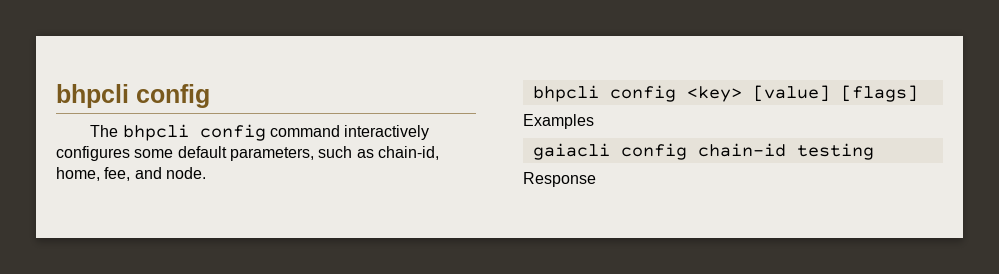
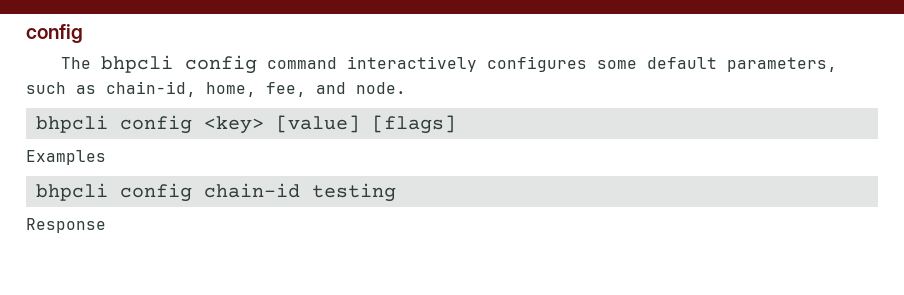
[56,84,129,108] bhpcli -> (26, 33) none
[532,143,610,160] gaiacli -> [35,183,108,201] bhpcli

